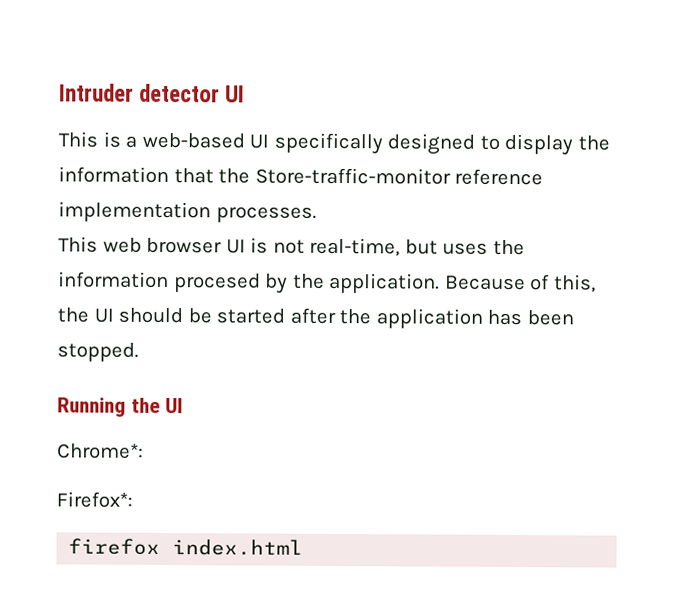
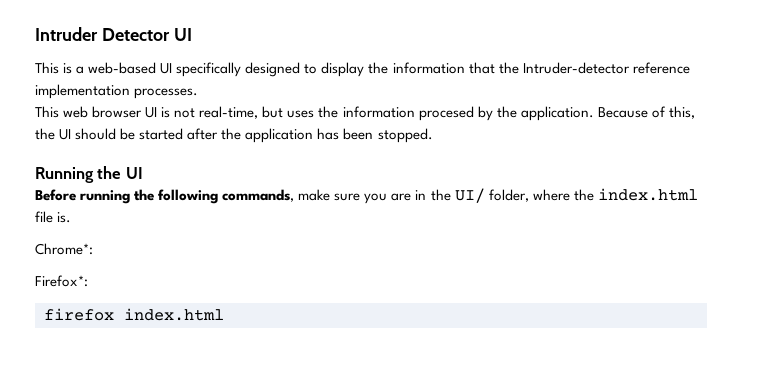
[139,83,221,103] detector -> [101,28,170,41] Detector
[254,167,451,185] Store-traffic-monitor -> [522,62,630,74] Intruder-detector
(184, 406) none -> [35,188,698,204] [35,211,72,223] // Before running the following commands, make sure you are in the UI/ folder, where the index.html file is.

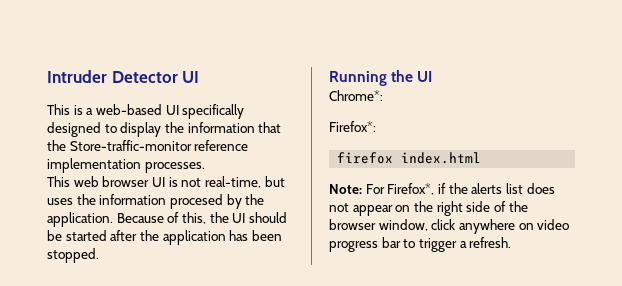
[522,62,630,74] Intruder-detector -> [69,140,192,151] Store-traffic-monitor
[35,188,698,204] [35,211,72,223] [35,243,93,255] [35,275,88,287] [44,308,224,321] Before running the following commands, make sure you are in the UI/ folder, where the index.html file is. // Chrome*: // Firefox*: // firefox index.html -> [329,90,383,101] [329,121,376,132] [337,152,482,164] [329,183,555,195] [329,201,528,216] [329,219,570,234] [329,237,512,252] Chrome*: // Firefox*: // firefox index.html // Note: For Firefox*, if the alerts list does not appear on the right side of the browser window, click anywhere on video progress bar to trigger a refresh.

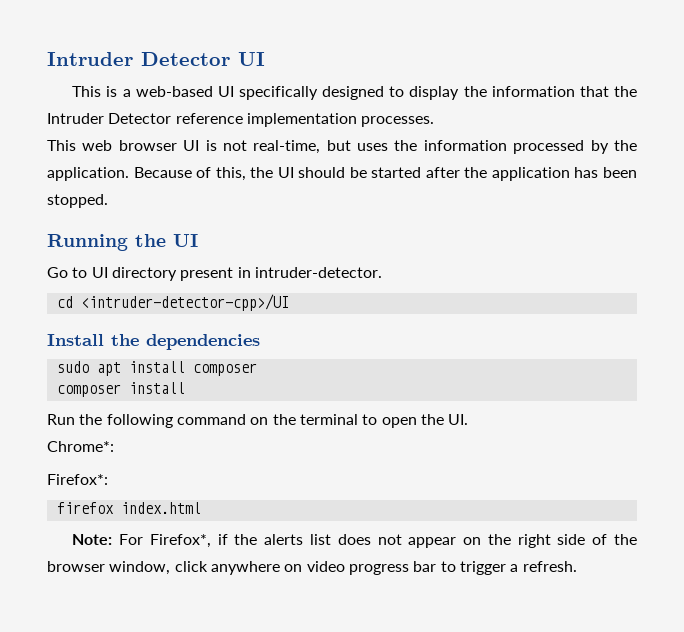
[69,140,192,151] Store-traffic-monitor -> [47,113,172,124] Intruder Detector
[169,194,223,209] procesed -> [513,140,585,154] processed
(433, 76) none -> [47,267,382,281] [56,294,289,311] [47,334,260,350] [56,361,257,376] [56,382,185,397] [47,414,469,428] // Go to UI directory present in intruder-detector. // cd <intruder-detector-cpp>/UI // Install the dependencies // sudo apt install composer // composer install // Run the following command on the terminal to open the UI.

